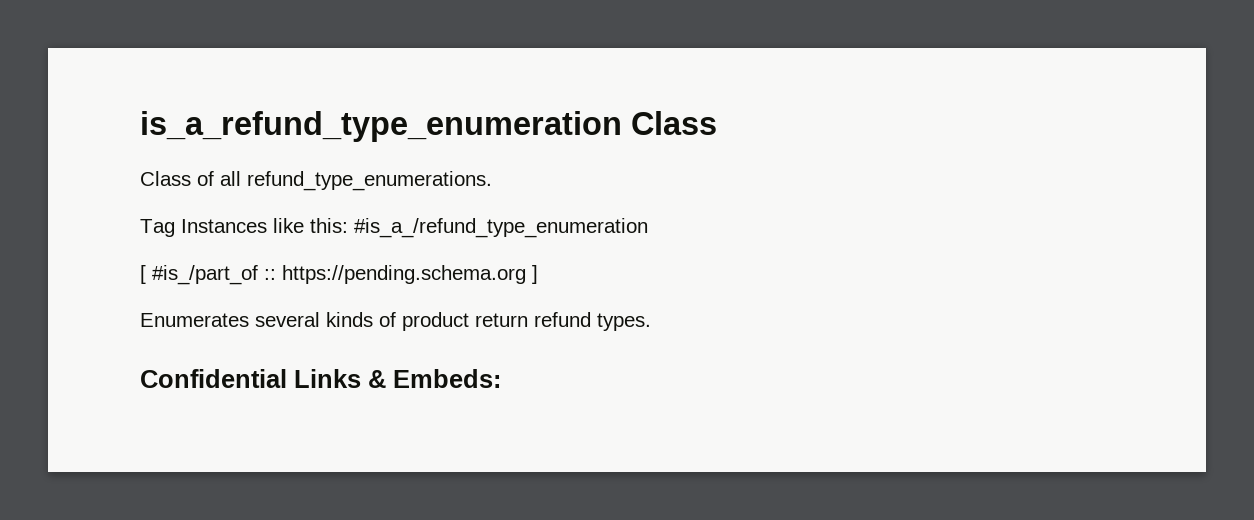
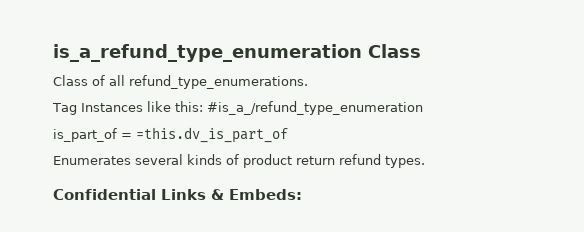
[140,265,538,285] [ #is_/part_of :: https://pending.schema.org ] -> [53,127,288,143] is_part_of = =this.dv_is_part_of

